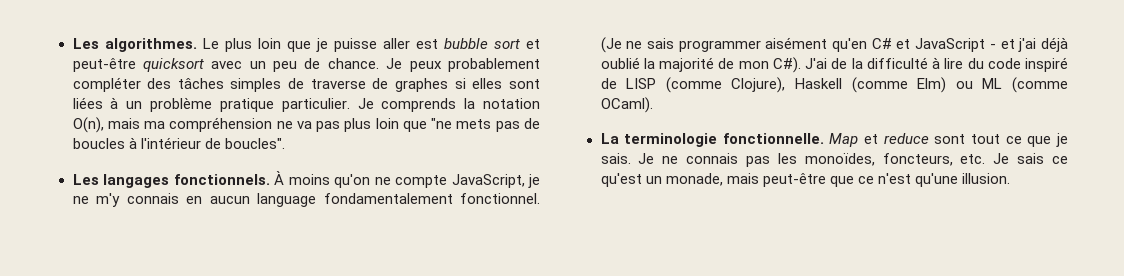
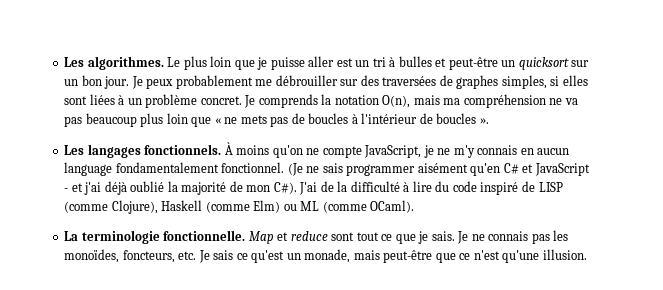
[443,38,540,49] [72,58,541,72] [72,77,366,92] bubble sort et peut-être quicksort avec un peu de chance. Je peux probablement compléter des tâches simples de traverse -> [355,56,590,70] [64,75,437,89] un tri à bulles et peut-être un quicksort sur un bon jour. Je peux probablement me débrouiller sur des traversées
(449, 85) none -> [501,75,547,89] simples,
[219,98,350,112] pratique particulier. -> [200,96,242,105] concret.
[344,118,453,132] plus loin que "ne -> [85,113,238,127] beaucoup plus loin que « ne
[224,138,285,149] boucles". -> [436,113,489,124] boucles ».

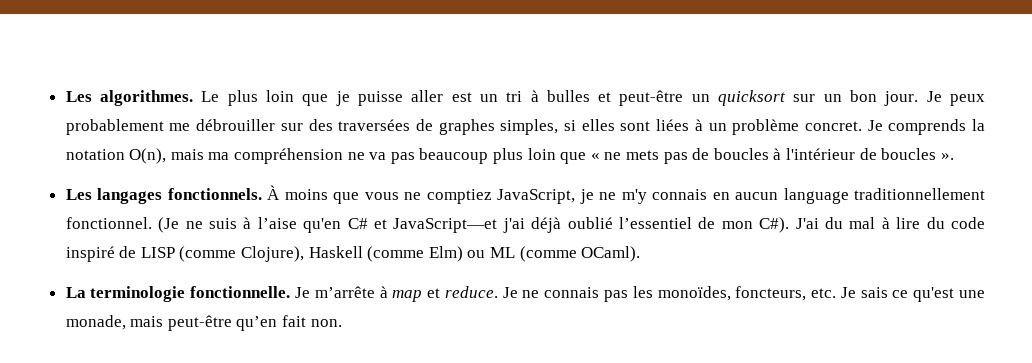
[272,145,362,158] qu'on ne compte -> [333,189,492,204] que vous ne comptiez
[115,162,219,173] fondamentalement -> [854,188,986,200] traditionnellement
[322,163,590,176] [64,183,83,192] sais programmer aisément qu'en C# et JavaScript - et -> [208,217,498,233] suis à l’aise qu'en C# et JavaScript—et
[167,181,227,195] la majorité -> [618,217,692,229] l’essentiel
[320,181,400,192] de la difficulté -> [824,217,876,229] du mal
[248,231,455,244] Map et reduce sont tout ce que je sais. -> [295,286,498,302] Je m’arrête à map et reduce.
[286,253,301,260] un -> [958,290,985,298] une
[435,249,587,263] que ce n'est qu'une illusion. -> [236,315,342,331] qu’en fait non.

